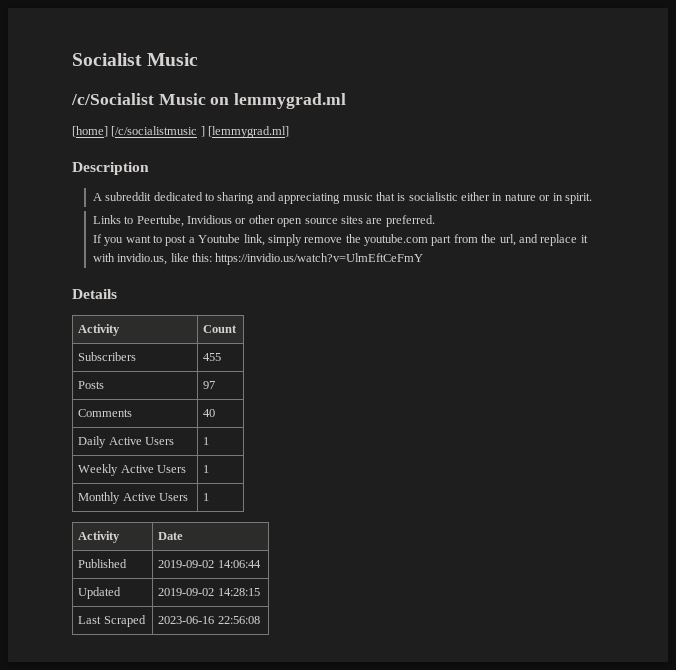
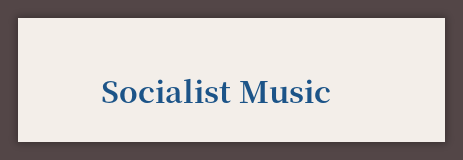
[71,93,347,109] [72,126,290,138] [72,162,149,175] [92,192,592,204] [92,215,435,227] [92,234,588,246] [92,253,424,265] [72,289,117,299] [78,324,121,336] [203,325,238,333] [78,352,137,361] [203,353,222,361] [78,381,105,389] [203,381,216,389] [78,409,133,417] [203,409,216,417] [78,436,175,448] [203,437,210,445] [78,464,187,476] [203,465,210,473] [78,492,189,504] [203,493,210,501] [78,531,121,543] [158,532,184,540] [78,559,128,568] [158,560,261,568] [78,587,122,599] [158,588,260,596] [78,615,146,627] [158,616,260,624] // /c/Socialist Music on lemmygrad.ml // [home] [/c/socialistmusic ] [lemmygrad.ml] // Description // A subreddit dedicated to sharing and appreciating music that is socialistic either in nature or in spirit. // Links to Peertube, Invidious or other open source sites are preferred. // If you want to post a Youtube link, simply remove the youtube.com part from the url, and replace it with invidio.us, like this: https://invidio.us/watch?v=UlmEftCeFmY // Details // Activity | Count // Subscribers | 455 // Posts | 97 // Comments | 40 // Daily Active Users | 1 // Weekly Active Users | 1 // Monthly Active Users | 1 // Activity | Date // Published | 2019-09-02 14:06:44 // Updated | 2019-09-02 14:28:15 // Last Scraped | 2023-06-16 22:56:08 -> (332, 91) none

